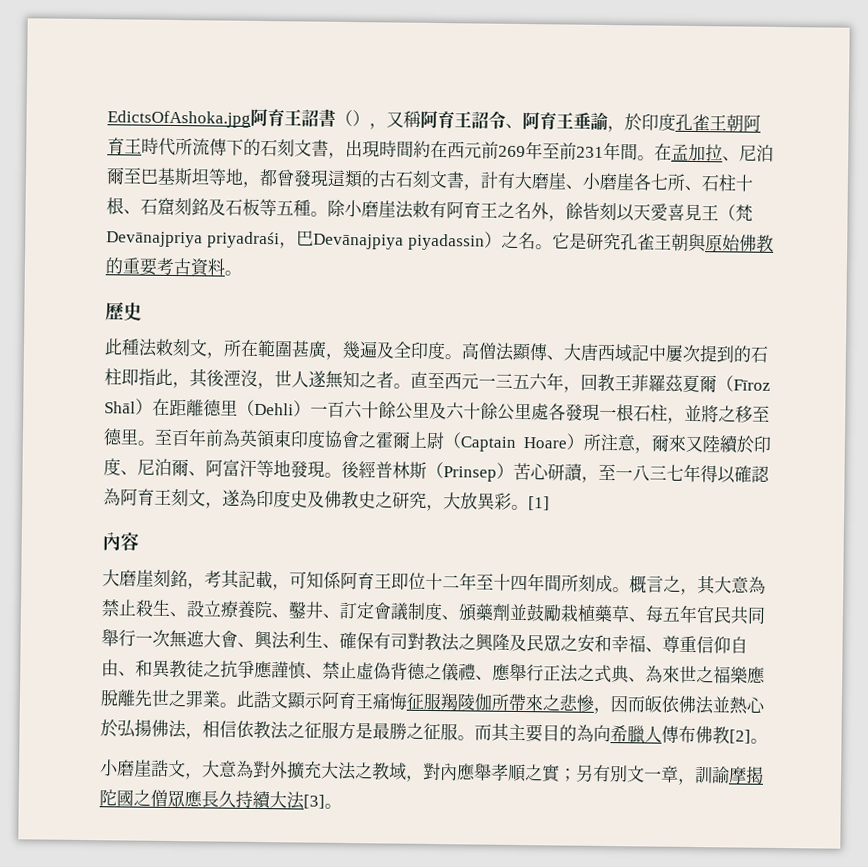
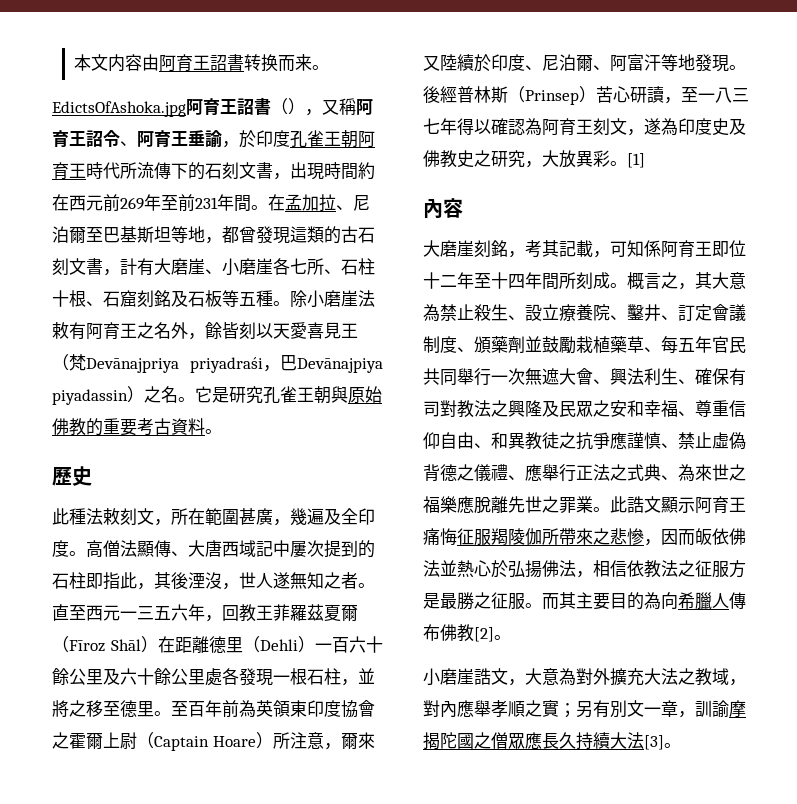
(107, 119) none -> [74,54,330,72] 本文内容由阿育王詔書转换而来。 //

